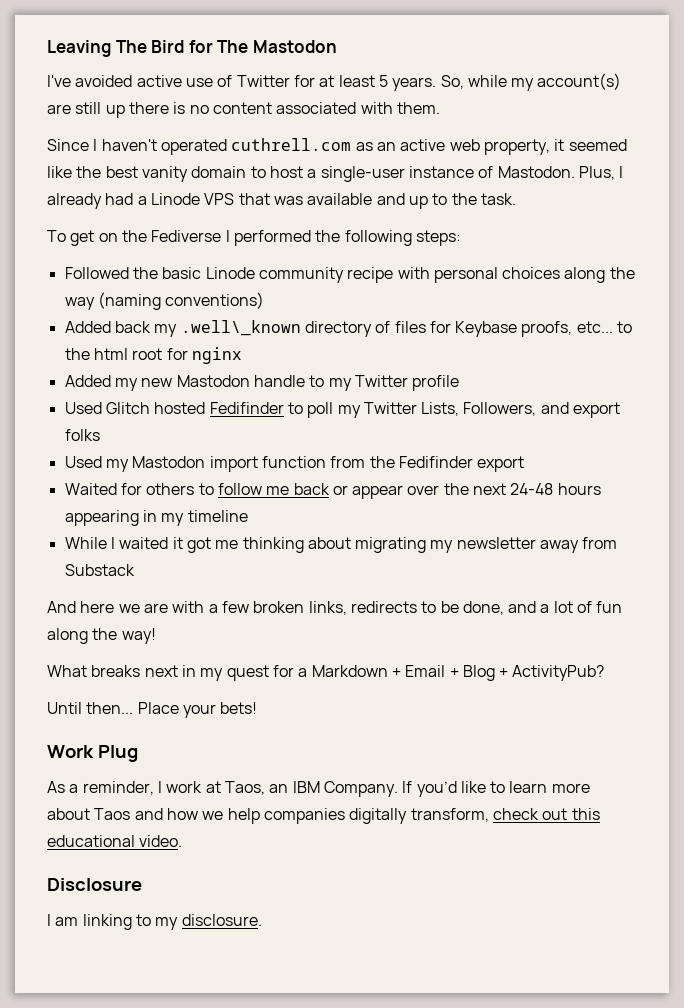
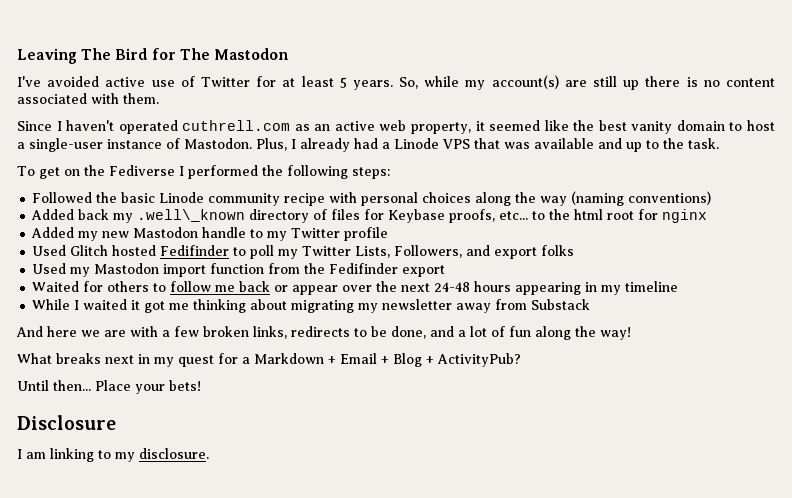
[47,745,138,762] [47,781,590,797] [47,808,600,824] [47,835,183,847] // Work Plug // As a reminder, I work at Taos, an IBM Company. If you’d like to learn more about Taos and how we help companies digitally transform, check out this educational video. -> (201, 385) none

